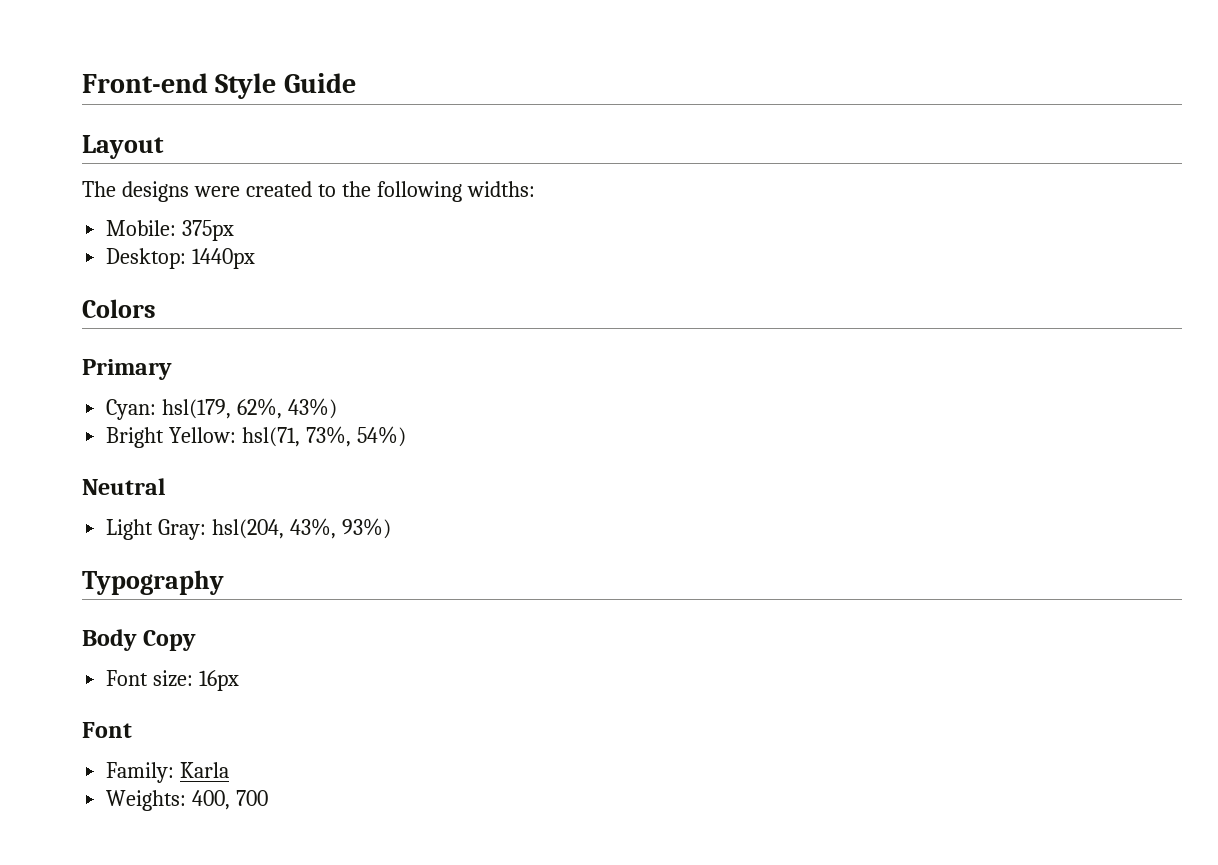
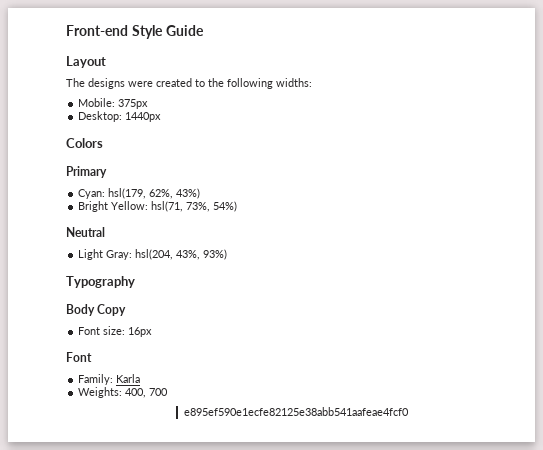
(269, 798) none -> [183,407,409,416] // e895ef590e1ecfe82125e38abb541aafeae4fcf0

